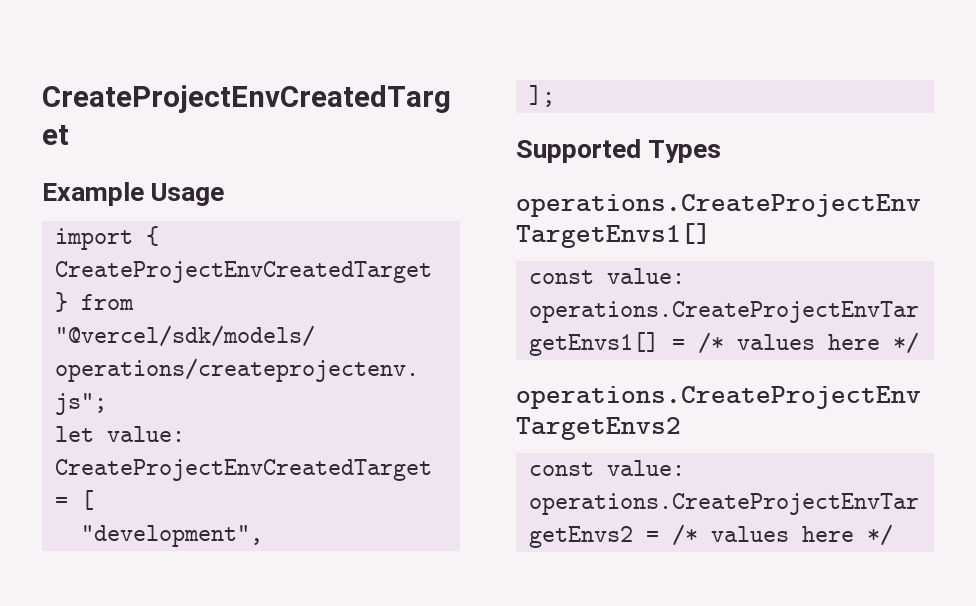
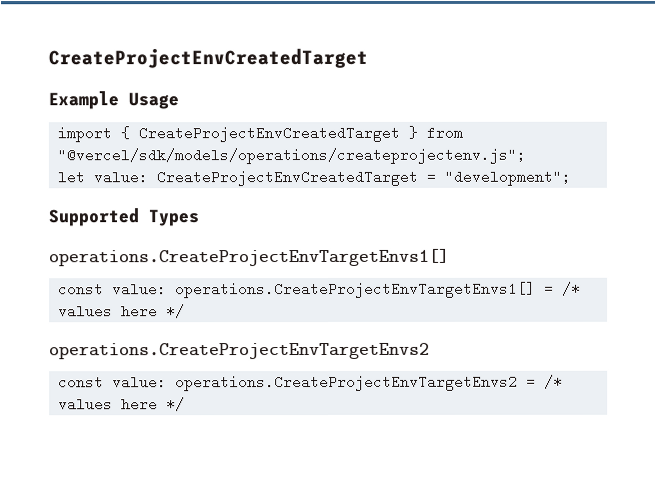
[80,490,94,510] [80,525,263,547] [528,85,555,107] [ // "development", // ]; -> [444,169,571,186] "development";

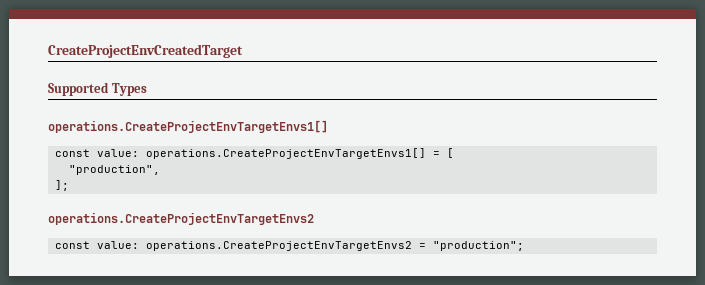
[48,47,368,69] [48,91,179,110] [57,125,463,143] [57,147,526,165] [57,169,571,187] CreateProjectEnvCreatedTarget // Example Usage // import { CreateProjectEnvCreatedTarget } from "@vercel/sdk/models/operations/createprojectenv.js"; // let value: CreateProjectEnvCreatedTarget = "development"; -> [48,44,243,58] CreateProjectEnvCreatedTarget
[562,281,581,296] [58,304,185,319] /* values here */ -> [447,148,455,158] [69,165,161,175] [55,180,70,191] [ // "production", // ];
[544,374,563,389] [58,397,185,412] /* values here */ -> [433,241,525,251] "production";

